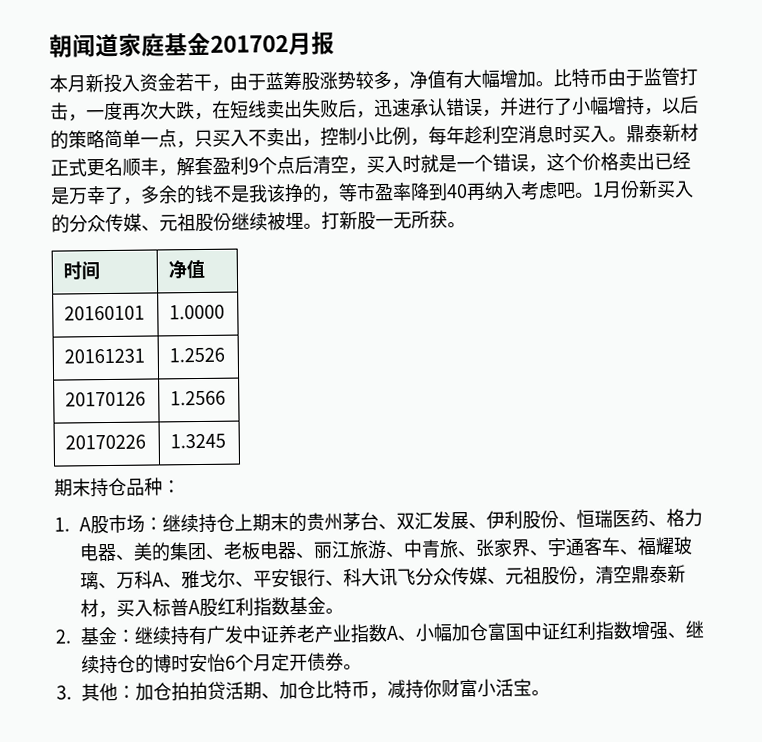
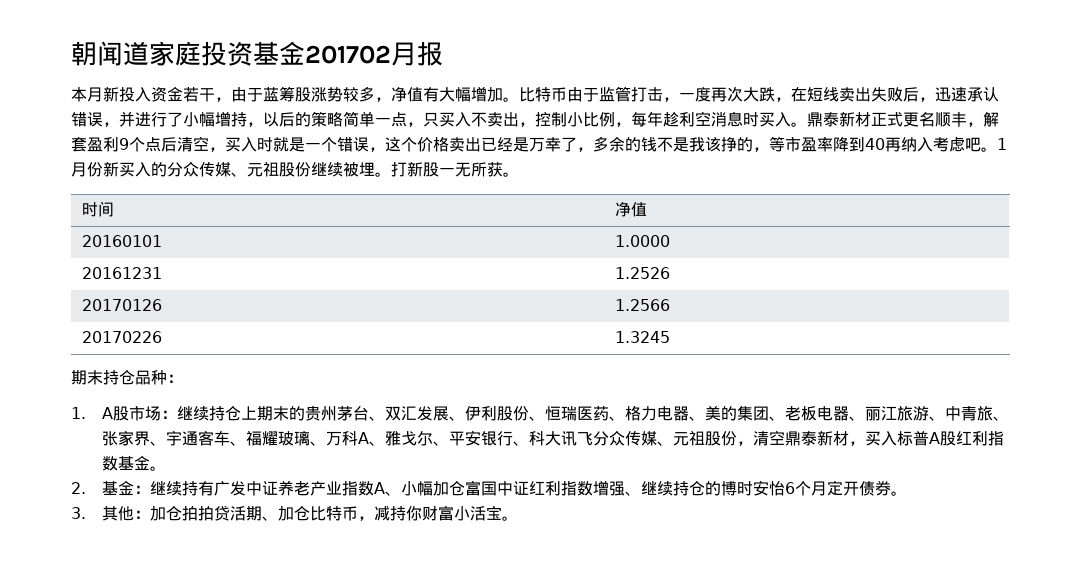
(165, 45) none -> [201,41,253,66] 投资

